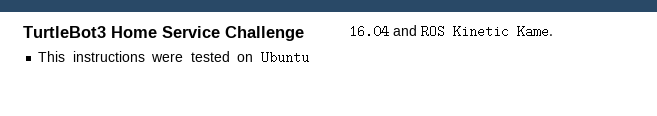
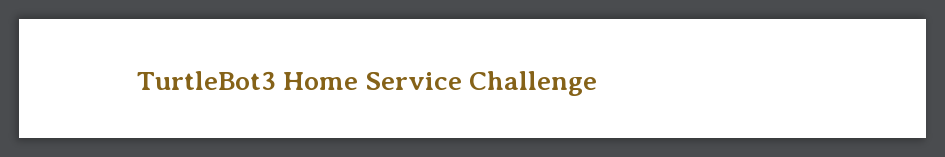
[38,51,310,64] [349,25,554,38] // This instructions were tested on Ubuntu 16.04 and ROS Kinetic Kame. -> (597, 83) none

